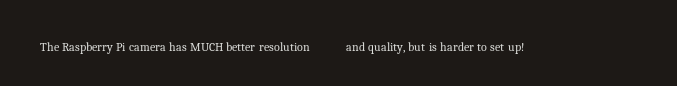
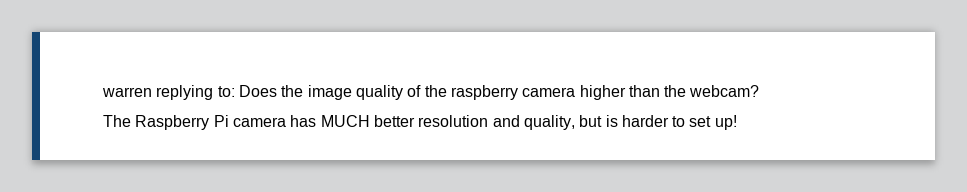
(40, 46) none -> [102,85,760,100] warren replying to: Does the image quality of the raspberry camera higher than the webcam? //

